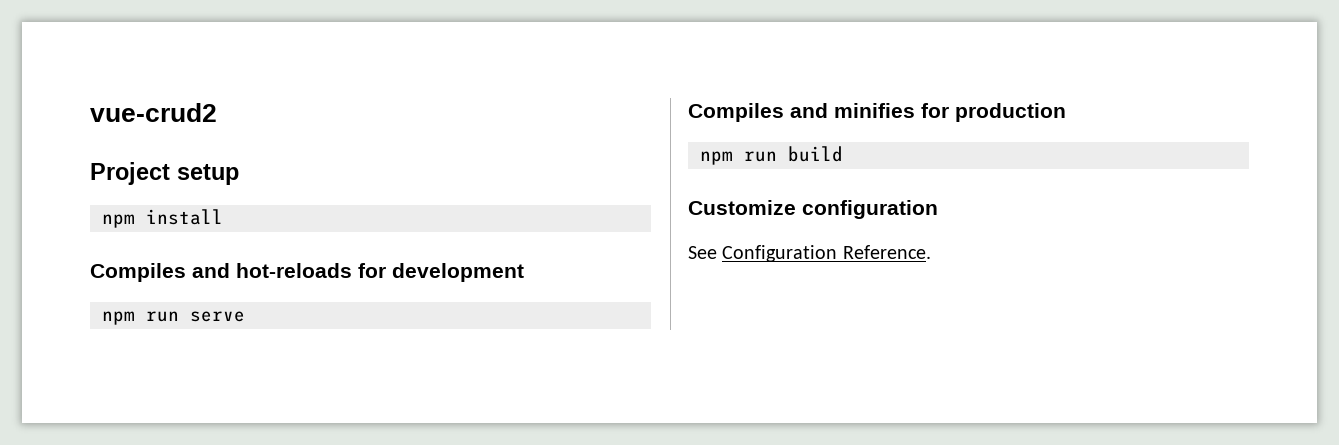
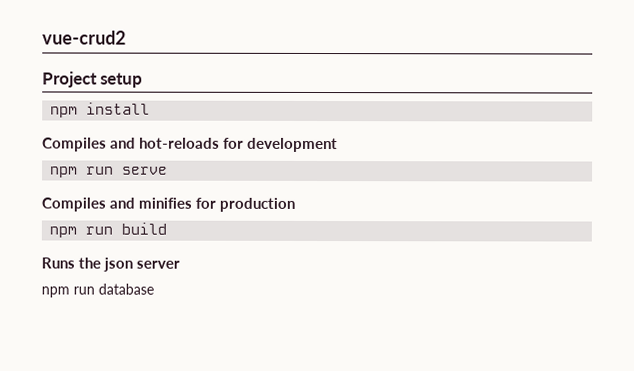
[688,200,938,219] [688,245,931,262] Customize configuration // See Configuration Reference. -> [41,257,181,272] [41,283,154,298] Runs the json server // npm run database

